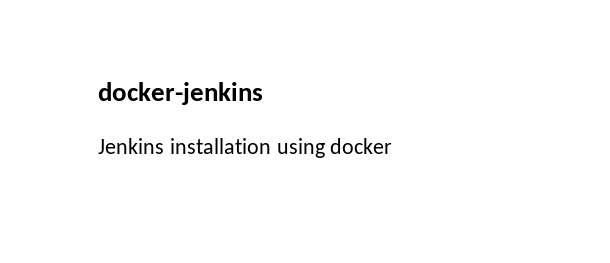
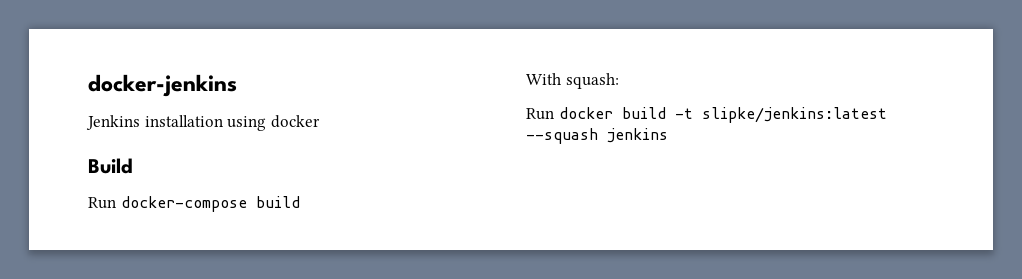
(393, 146) none -> [88,158,133,174] [88,196,300,212] [526,73,619,89] [526,107,887,123] [526,128,668,144] // Build // Run docker-compose build // With squash: // Run docker build -t slipke/jenkins:latest --squash jenkins

